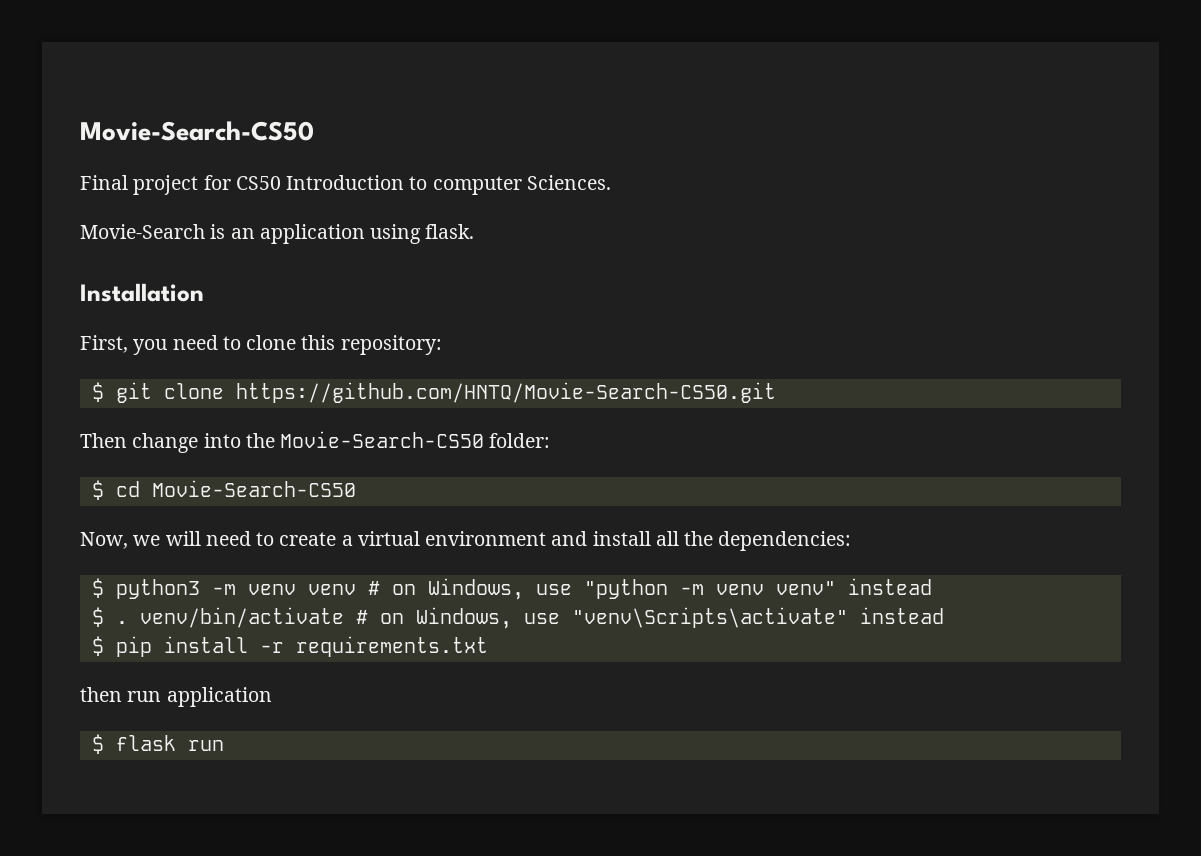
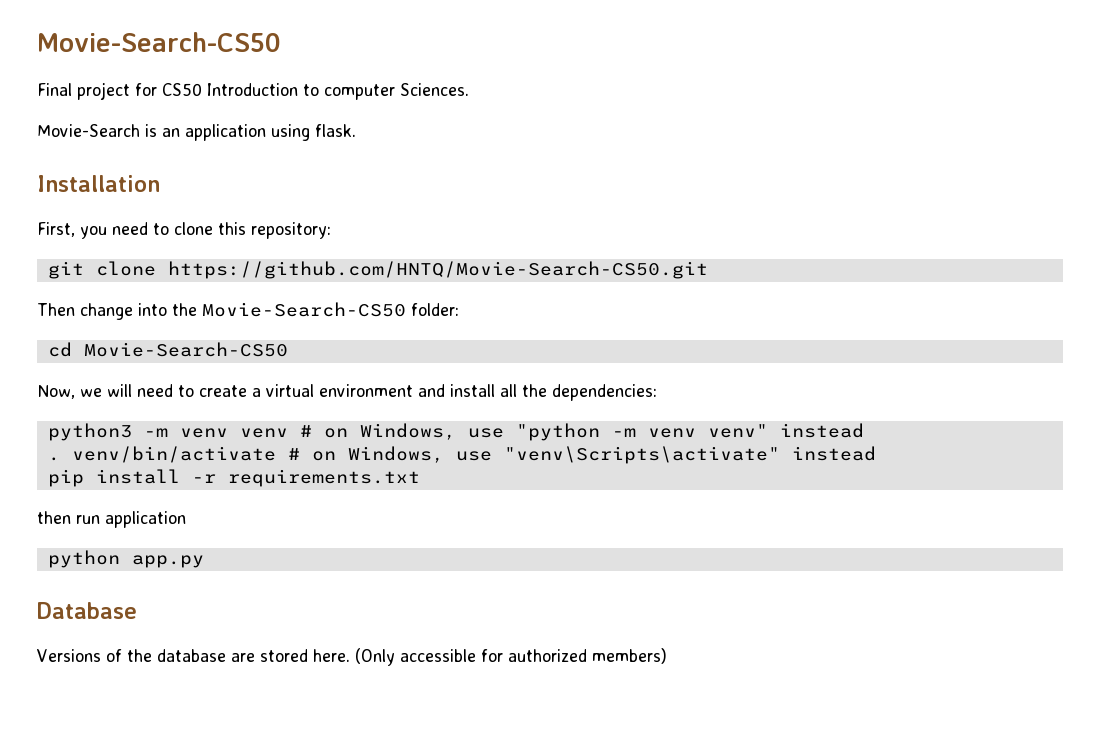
[91,382,104,402] $ -> (331, 230) none
[91,480,104,500] $ -> (459, 309) none
[91,578,104,598] $ -> (657, 392) none
[91,607,104,627] $ -> (864, 430) none
[91,636,104,656] $ -> (876, 453) none
[91,734,224,754] $ flask run -> [47,550,204,568] [37,602,137,619] [37,648,667,666] python app.py // Database // Versions of the database are stored here. (Only accessible for authorized members)

